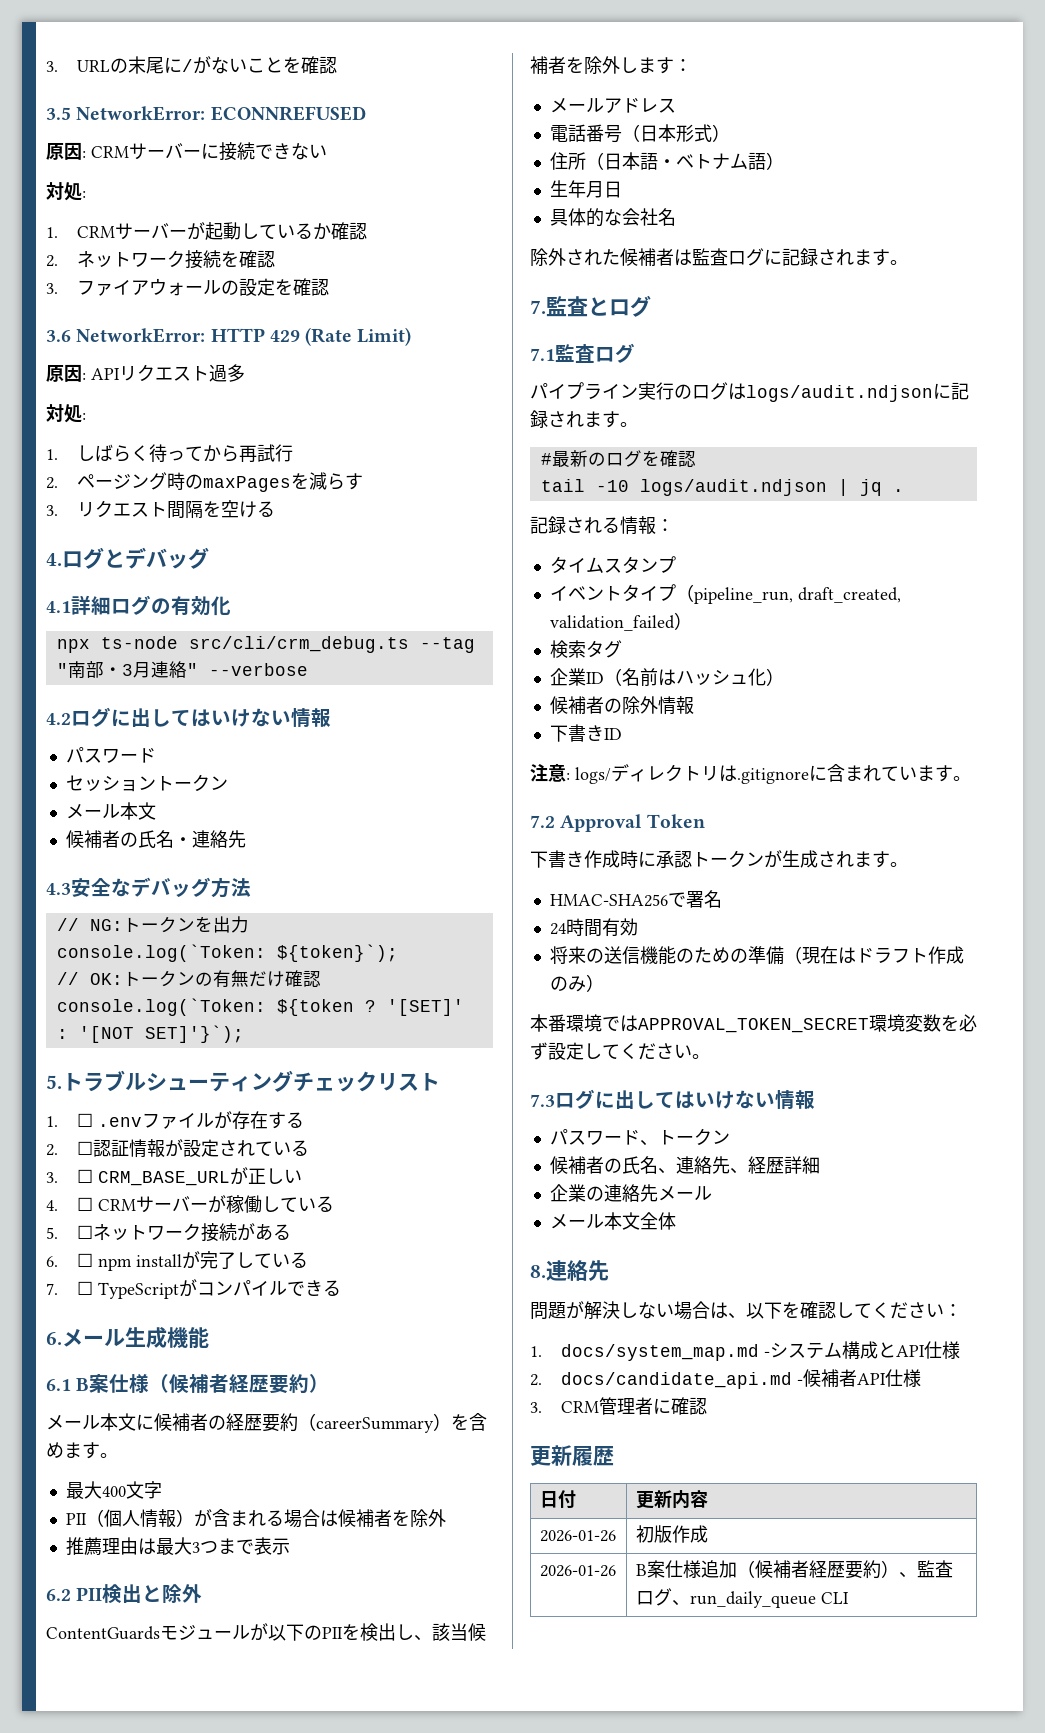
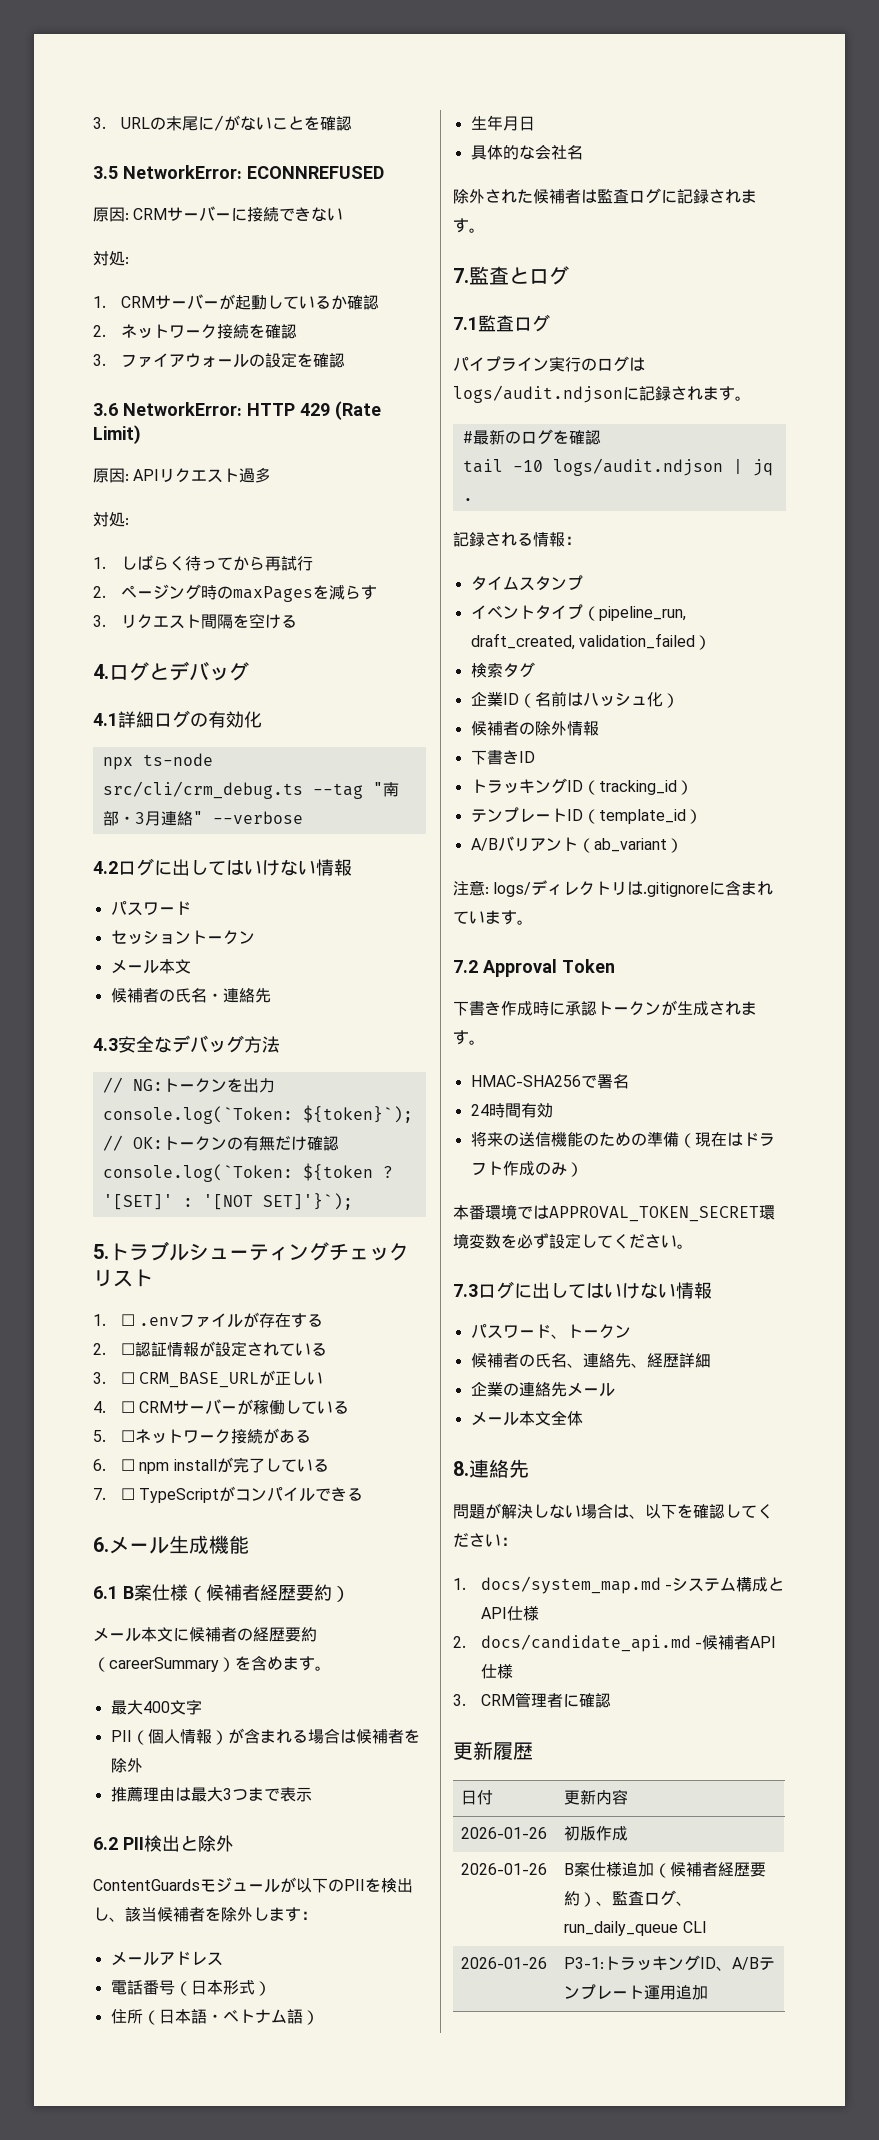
(622, 734) none -> [470,778,693,795] [470,807,702,824] [470,836,683,853] // トラッキングID（tracking_id） // テンプレートID（template_id） // A/Bバリアント（ab_variant）
(849, 1598) none -> [461,1957,548,1969] [564,1955,776,1971] [564,1984,709,2000] // 2026-01-26 | P3-1:トラッキングID、A/Bテンプレート運用追加

